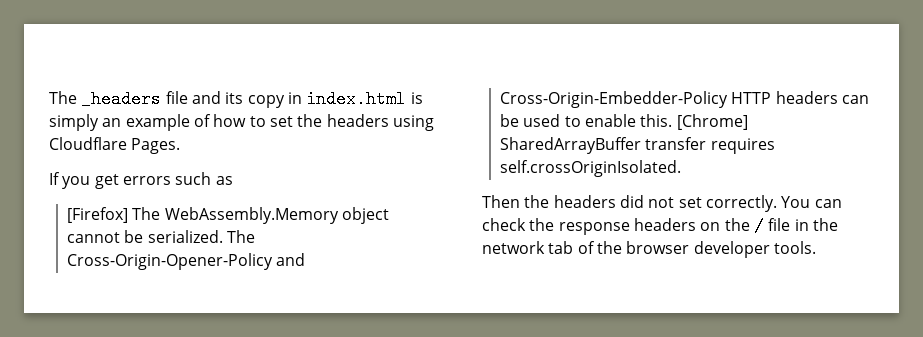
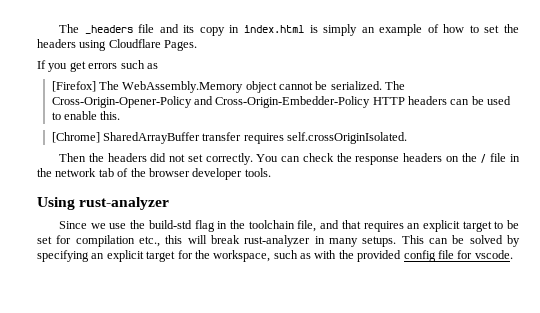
(673, 120) none -> (121, 115) //
(816, 247) none -> [37,197,170,210] [59,220,519,232] [37,235,520,247] [37,250,513,262] // Using rust-analyzer // Since we use the build-std flag in the toolchain file, and that requires an explicit target to be set for compilation etc., this will break rust-analyzer in many setups. This can be solved by specifying an explicit target for the workspace, such as with the provided config file for vscode.

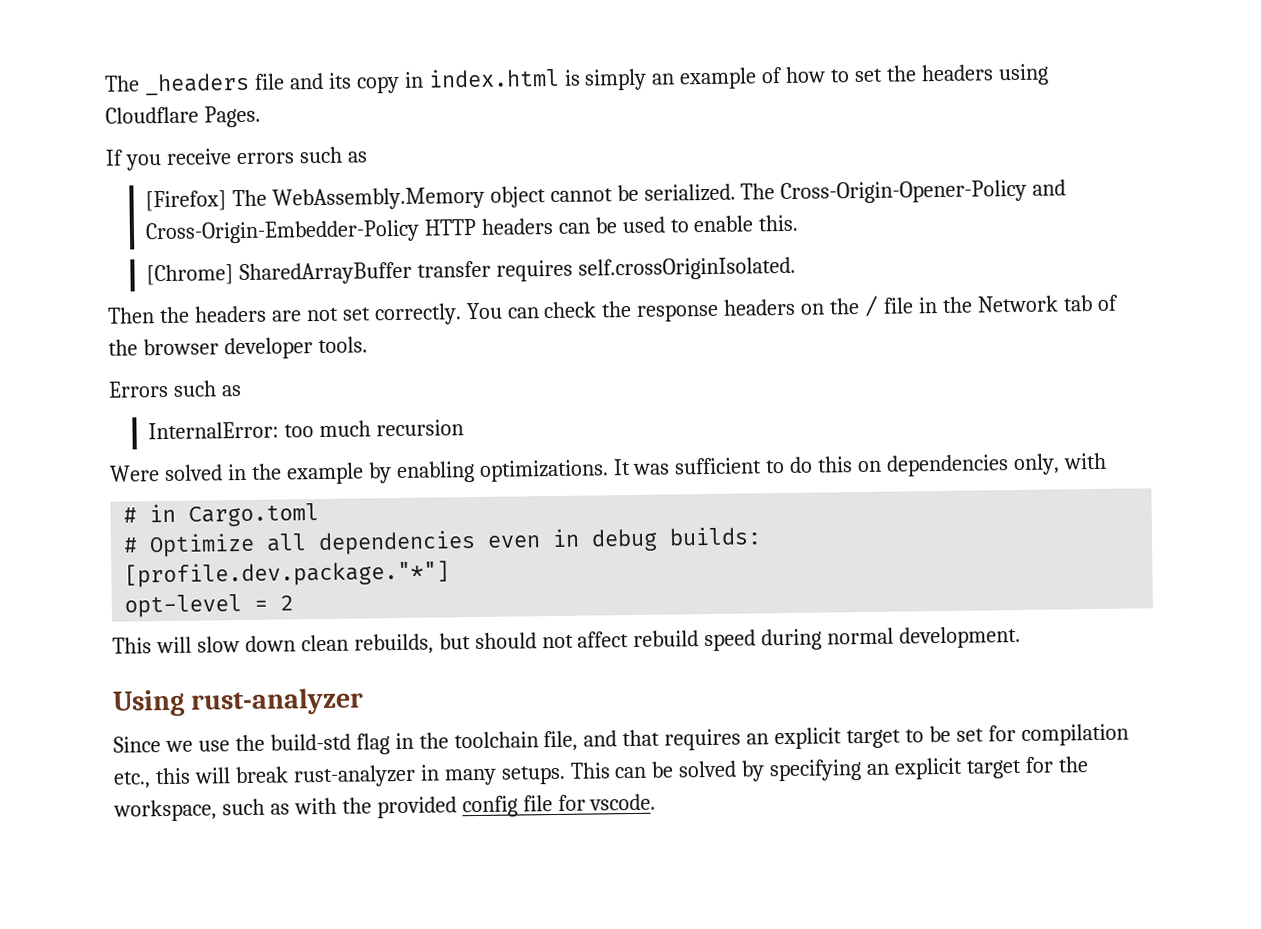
[69,61,86,72] get -> [165,148,232,165] receive
[150,153,167,162] did -> [270,310,302,322] are
[55,168,97,177] network -> [976,295,1059,313] Network
(271, 172) none -> [108,380,242,398] [147,419,464,440] [109,452,1107,485] [123,503,320,527] [123,526,763,558] [124,560,451,588] [124,594,295,618] [112,625,1022,655] // Errors such as // InternalError: too much recursion // Were solved in the example by enabling optimizations. It was sufficient to do this on dependencies only, with // # in Cargo.toml // # Optimize all dependencies even in debug builds: // [profile.dev.package."*"] // opt-level = 2 // This will slow down clean rebuilds, but should not affect rebuild speed during normal development.

